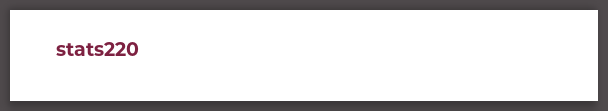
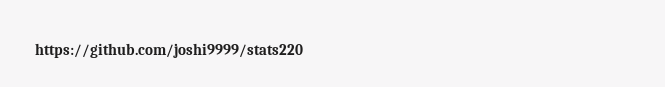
[56,42,139,56] stats220 -> [35,43,303,58] https://github.com/joshi9999/stats220

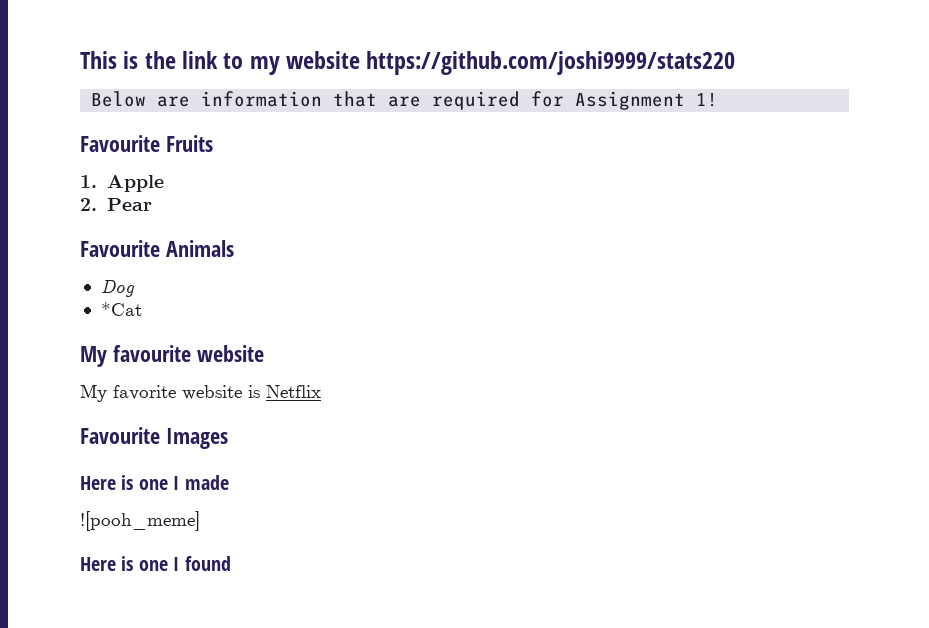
[35,43,303,58] https://github.com/joshi9999/stats220 -> [80,51,736,75] [91,91,719,110] [80,135,213,152] [80,175,164,192] [80,198,152,211] [80,240,234,257] [100,280,135,297] [100,302,142,316] [80,345,264,367] [80,384,321,402] [80,427,228,449] [80,475,229,490] [80,511,200,531] [80,556,231,571] This is the link to my website https://github.com/joshi9999/stats220 // Below are information that are required for Assignment 1! // Favourite Fruits // 1. Apple // 2. Pear // Favourite Animals // Dog // *Cat // My favourite website // My favorite website is Netflix // Favourite Images // Here is one I made // ![pooh_meme] // Here is one I found

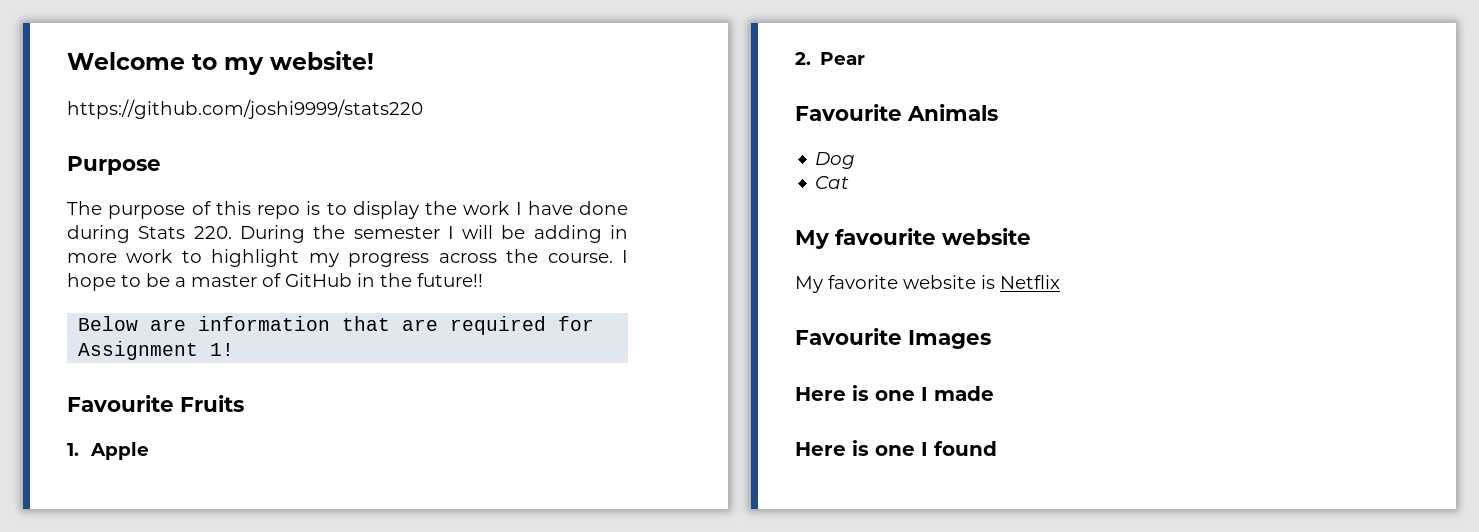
[80,51,219,69] This is the link -> [67,52,185,70] Welcome
[286,51,361,69] website -> [270,51,374,70] website! //
(736, 63) none -> [67,156,161,175] [67,201,628,219] [67,225,628,243] [67,249,629,267] [67,273,483,291] // Purpose // The purpose of this repo is to display the work I have done during Stats 220. During the semester I will be adding in more work to highlight my progress across the course. I hope to be a master of GitHub in the future!!
[100,302,142,316] *Cat -> [815,176,850,189] Cat
[80,511,200,531] // ![pooh_meme] -> (994, 393) none

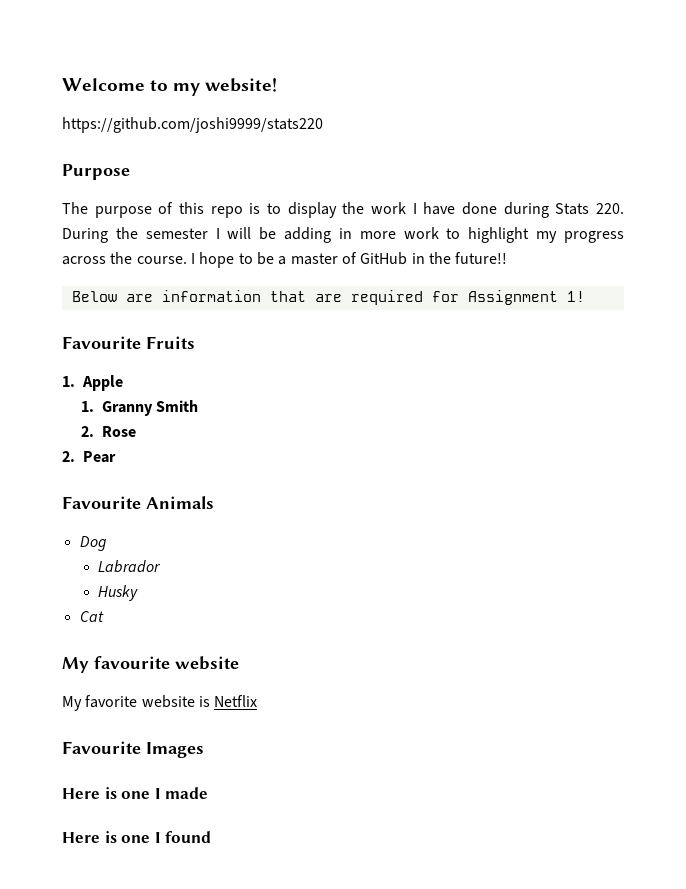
(149, 451) none -> [80,400,199,416] [80,426,136,437] // 1. Granny Smith // 2. Rose
(856, 160) none -> [98,560,162,573] [98,585,139,601] // Labrador // Husky

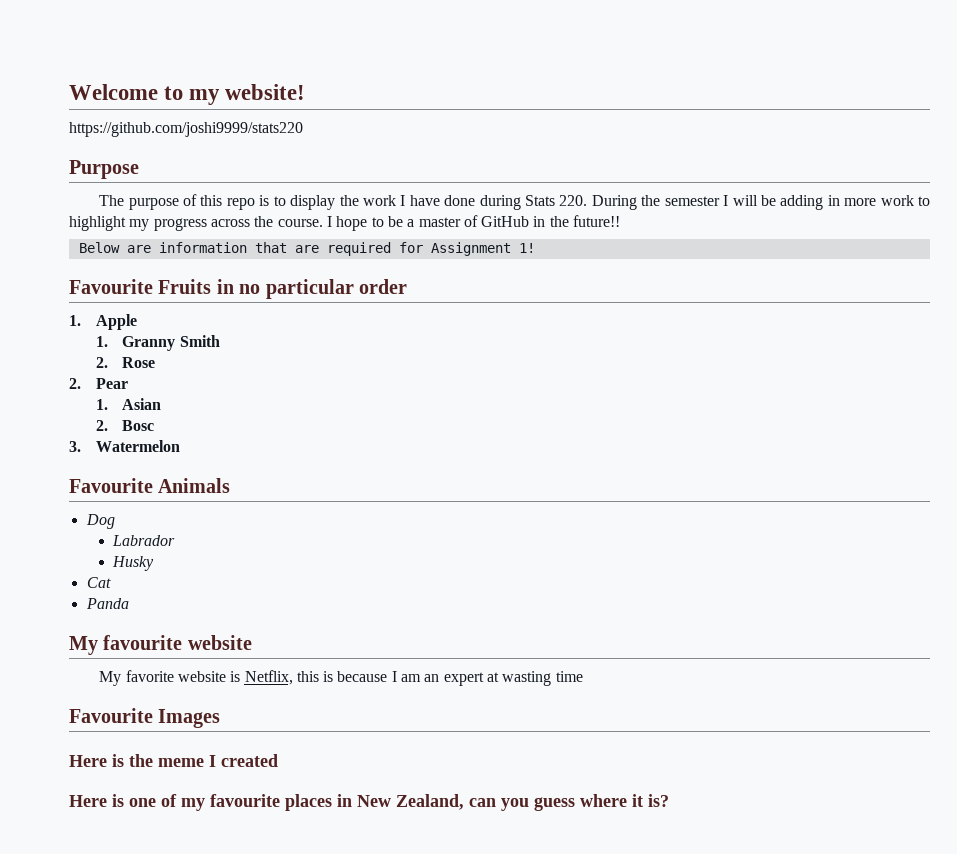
(195, 342) none -> [216,279,407,299] in no particular order
(116, 457) none -> [95,398,162,410] [95,420,155,431] [69,440,180,452] // 1. Asian // 2. Bosc // 3. Watermelon
(104, 616) none -> [85,598,129,609] // Panda
[214,695,258,707] Netflix -> [244,670,583,686] Netflix, this is because I am an expert at wasting time
[121,787,209,799] [62,831,212,843] one I made // Here is one I found -> [129,754,278,767] [69,794,669,811] the meme I created // Here is one of my favourite places in New Zealand, can you guess where it is?

